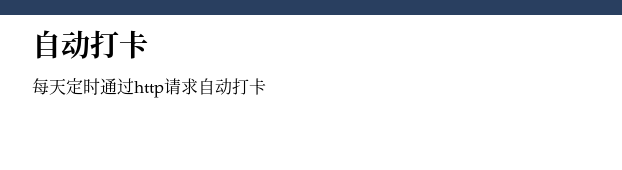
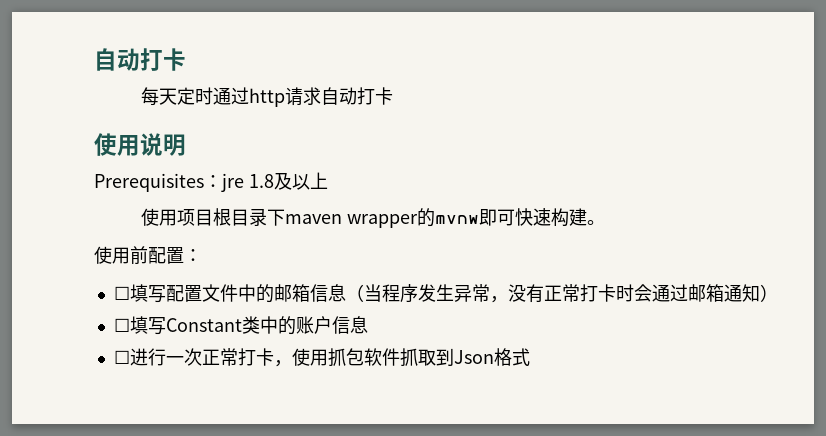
(266, 86) none -> [94,133,186,156] [94,172,328,192] [140,208,605,228] [94,246,202,264] [113,284,778,303] [113,316,368,335] [113,348,530,367] // 使用说明 // Prerequisites：jre 1.8及以上 // 使用项目根目录下maven wrapper的mvnw即可快速构建。 // 使用前配置： // ☐填写配置文件中的邮箱信息（当程序发生异常，没有正常打卡时会通过邮箱通知） // ☐填写Constant类中的账户信息 // ☐进行一次正常打卡，使用抓包软件抓取到Json格式

